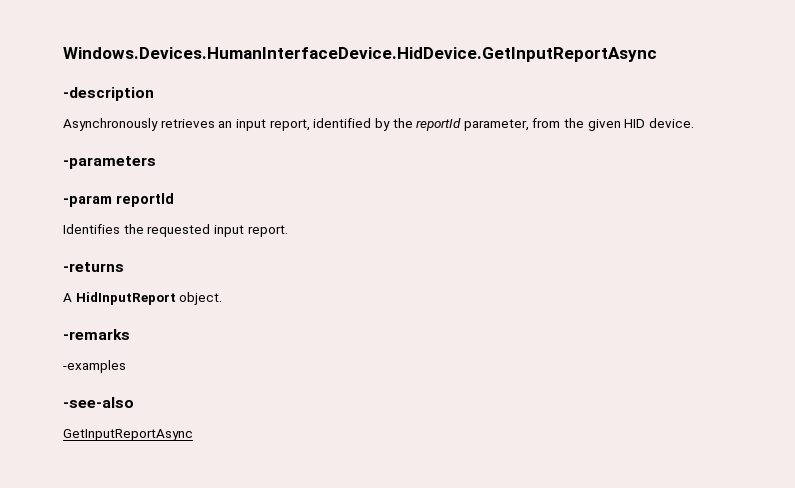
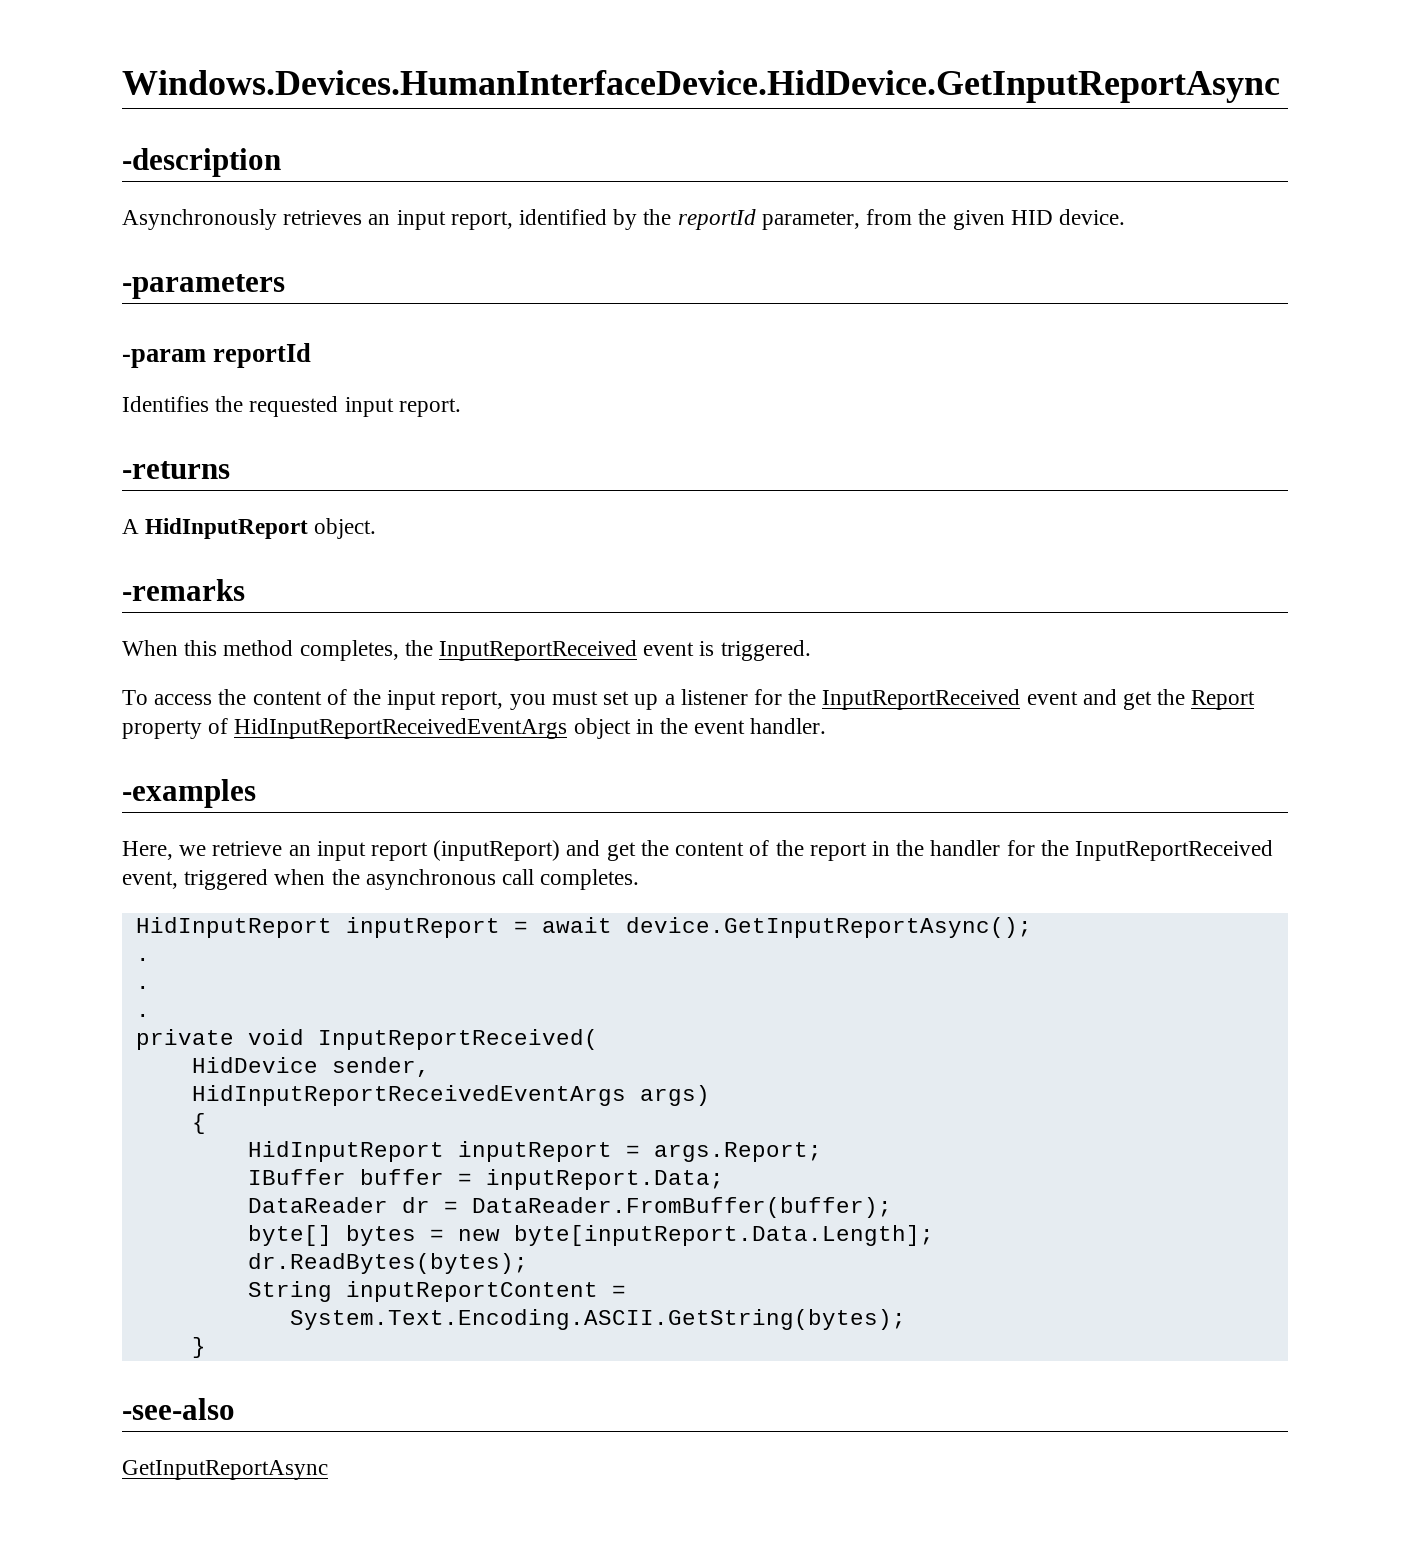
[63,360,126,373] -examples -> [122,640,811,661] [122,689,1256,710] [122,718,827,739] [122,779,256,808] [122,840,1273,861] [122,869,640,890] [135,917,1032,938] [135,958,150,961] [135,986,150,989] [135,1014,150,1017] [135,1029,598,1050] [191,1057,430,1077] [191,1085,710,1106] [191,1113,206,1134] [247,1141,822,1162] [247,1169,724,1190] [247,1197,892,1218] [247,1225,934,1246] [247,1253,528,1274] [247,1281,626,1302] [289,1309,906,1330] [191,1337,206,1358] When this method completes, the InputReportReceived event is triggered. // To access the content of the input report, you must set up a listener for the InputReportReceived event and get the Report property of HidInputReportReceivedEventArgs object in the event handler. // -examples // Here, we retrieve an input report (inputReport) and get the content of the report in the handler for the InputReportReceived event, triggered when the asynchronous call completes. // HidInputReport inputReport = await device.GetInputReportAsync(); // . // . // . // private void InputReportReceived( // HidDevice sender, // HidInputReportReceivedEventArgs args) // { // HidInputReport inputReport = args.Report; // IBuffer buffer = inputReport.Data; // DataReader dr = DataReader.FromBuffer(buffer); // byte[] bytes = new byte[inputReport.Data.Length]; // dr.ReadBytes(bytes); // String inputReportContent = // System.Text.Encoding.ASCII.GetString(bytes); // }

